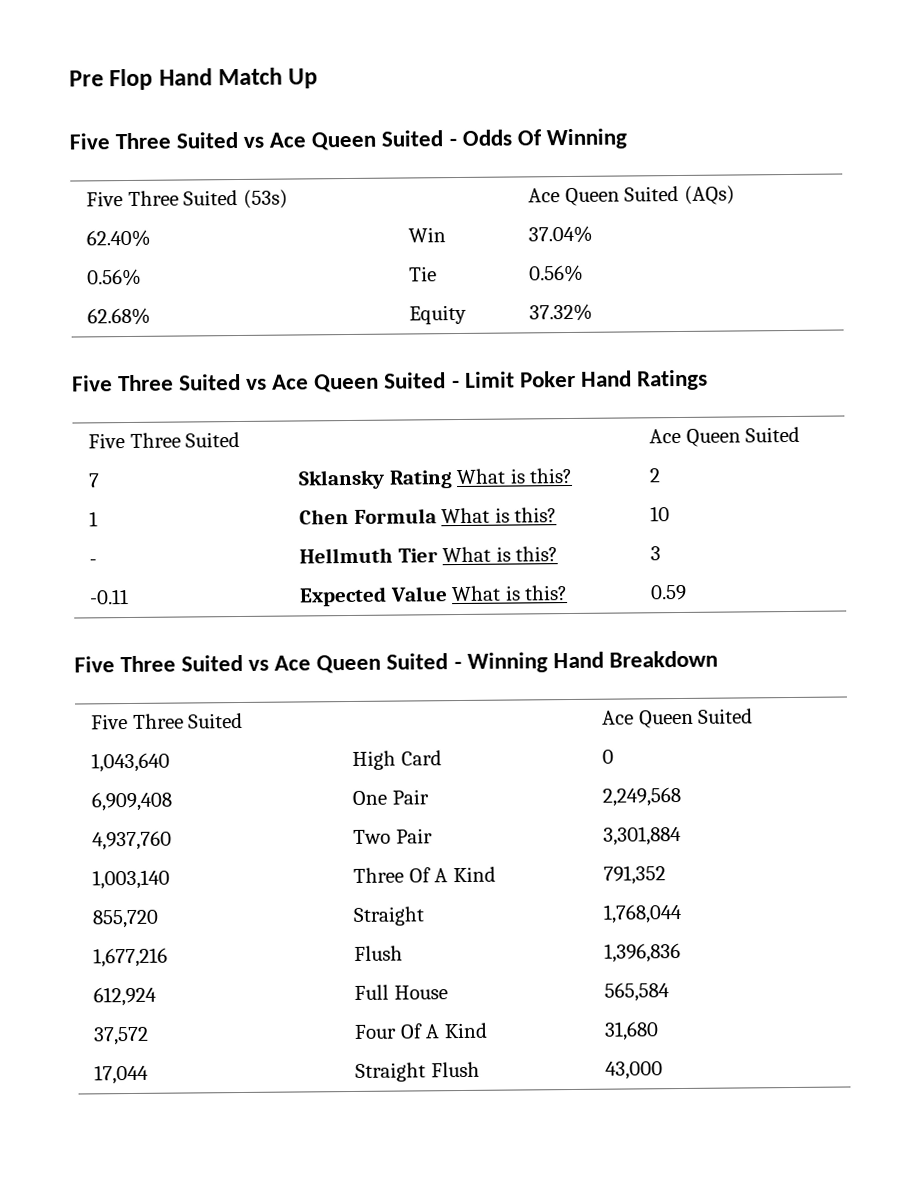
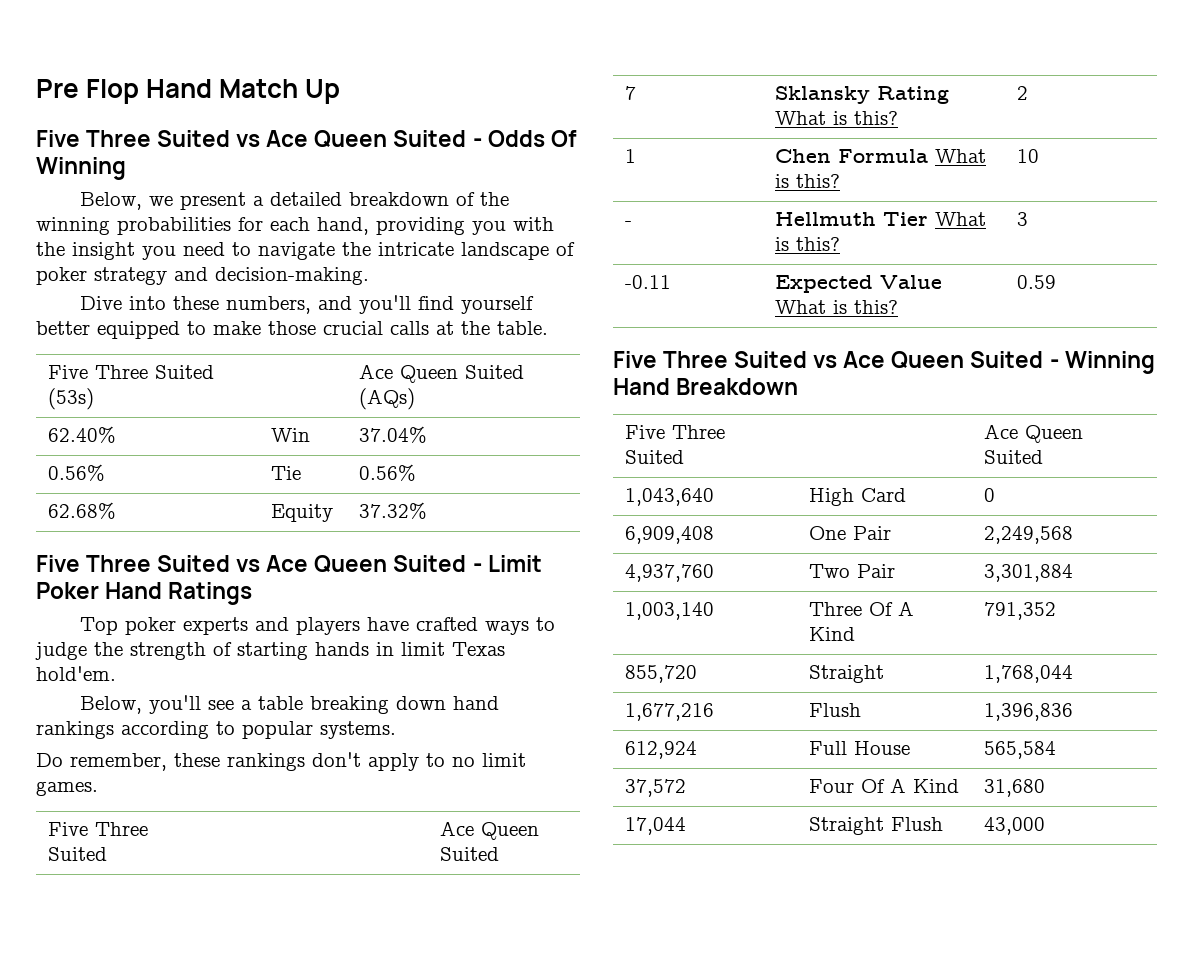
(627, 139) none -> [79,192,509,210] [36,217,554,235] [36,242,575,260] [36,267,369,285] [79,295,534,314] [36,321,548,339] // Below, we present a detailed breakdown of the winning probabilities for each hand, providing you with the insight you need to navigate the intricate landscape of poker strategy and decision-making. // Dive into these numbers, and you'll find yourself better equipped to make those crucial calls at the table.
(708, 380) none -> [79,617,555,635] [35,642,505,660] [36,666,116,681] [79,695,499,714] [36,721,396,739] [36,752,526,771] [36,781,98,796] // Top poker experts and players have crafted ways to judge the strength of starting hands in limit Texas hold'em. // Below, you'll see a table breaking down hand rankings according to popular systems. // Do remember, these rankings don't apply to no limit games.

